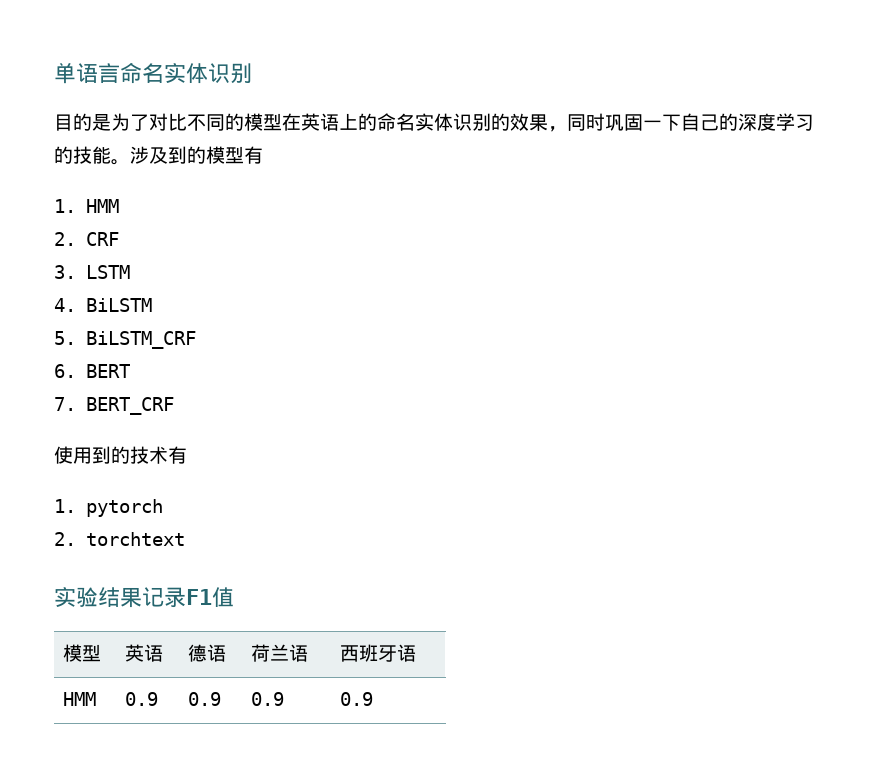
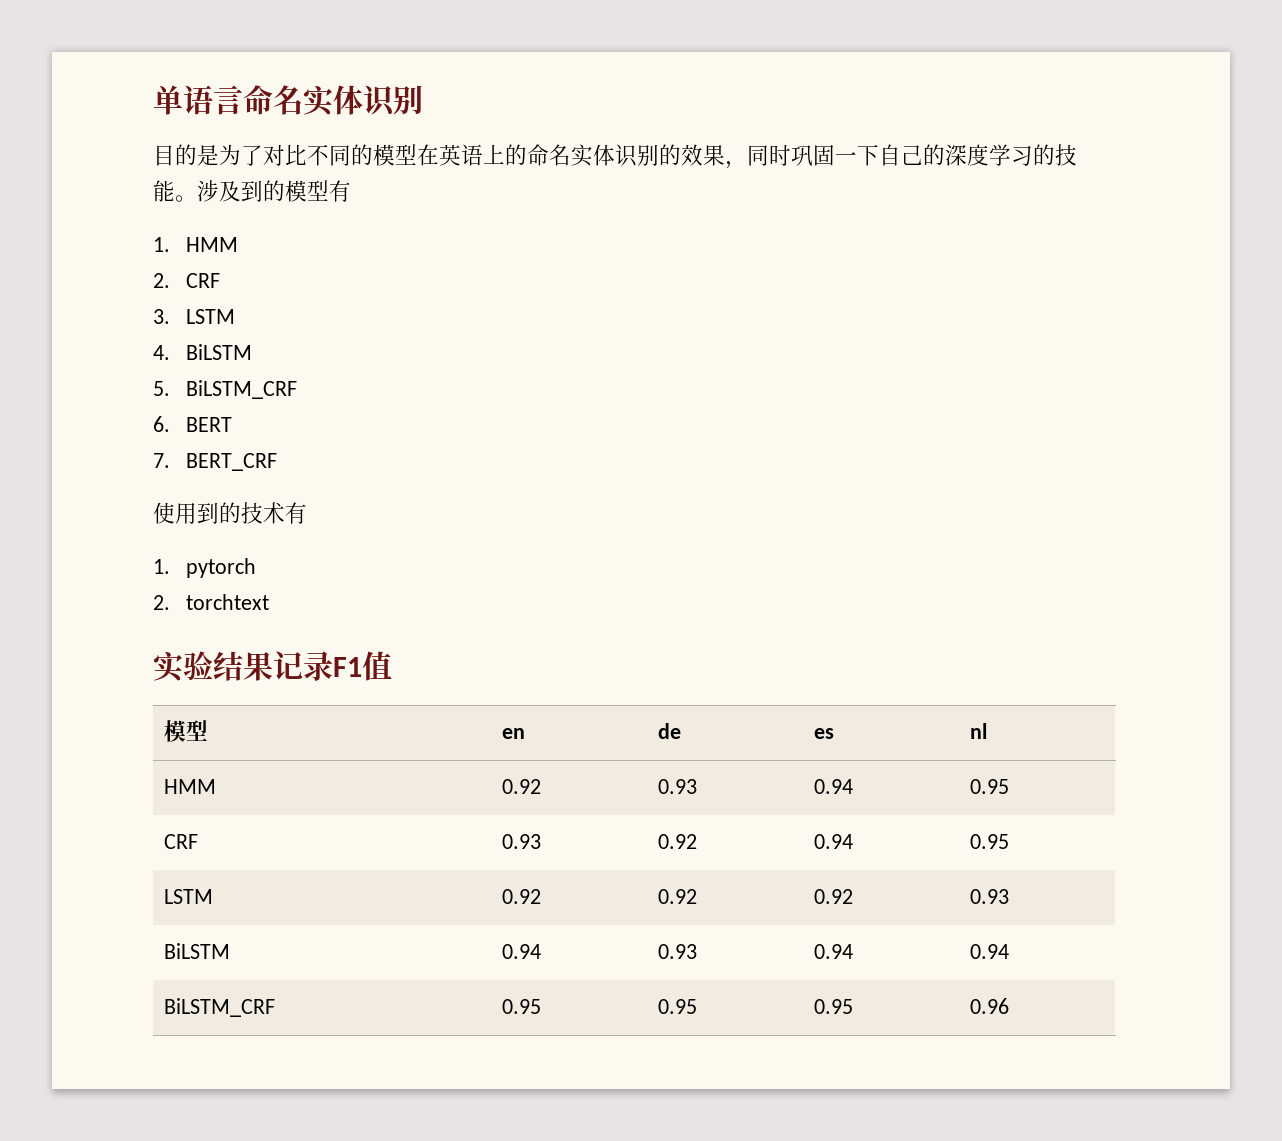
[124,644,163,662] [187,644,226,662] [250,644,308,662] [339,644,416,662] [62,692,96,706] [124,692,158,706] [187,692,221,706] [250,692,284,706] [339,692,373,706] 英语 | 德语 | 荷兰语 | 西班牙语 // HMM | 0.9 | 0.9 | 0.9 | 0.9 -> [501,728,525,739] [657,723,681,739] [813,728,834,739] [969,723,987,739] [163,779,216,794] [501,779,541,794] [657,779,697,794] [813,779,853,794] [969,779,1009,794] [163,834,198,849] [501,834,541,849] [657,834,697,849] [813,834,853,849] [969,834,1009,849] [163,889,213,904] [501,889,541,904] [657,889,697,904] [813,889,853,904] [969,889,1009,904] [163,943,230,959] [501,944,541,959] [657,944,697,959] [813,944,853,959] [969,944,1009,959] [163,998,275,1017] [501,999,541,1014] [657,999,697,1014] [813,999,853,1014] [969,998,1009,1014] en | de | es | nl // HMM | 0.92 | 0.93 | 0.94 | 0.95 // CRF | 0.93 | 0.92 | 0.94 | 0.95 // LSTM | 0.92 | 0.92 | 0.92 | 0.93 // BiLSTM | 0.94 | 0.93 | 0.94 | 0.94 // BiLSTM_CRF | 0.95 | 0.95 | 0.95 | 0.96

